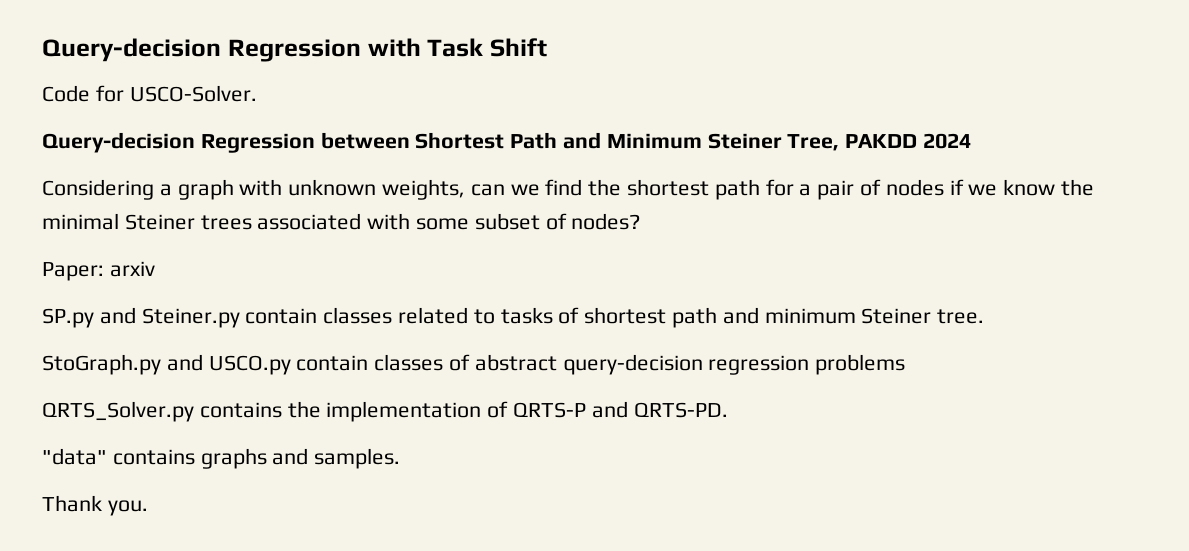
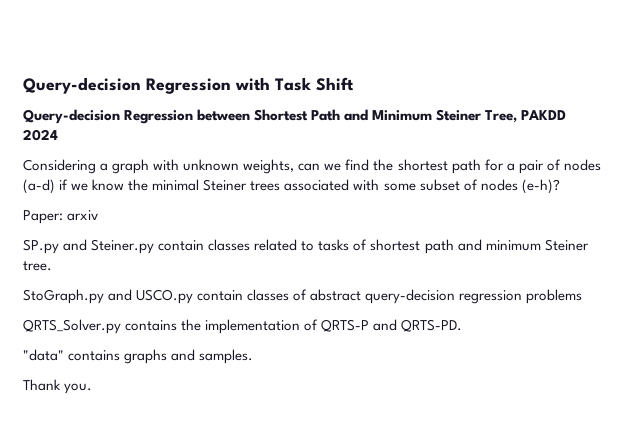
[42,85,257,102] // Code for USCO-Solver. -> (354, 84) none
(944, 187) none -> [23,179,55,194] (a-d)
[571,213,641,230] nodes? -> [480,179,560,194] nodes (e-h)?

